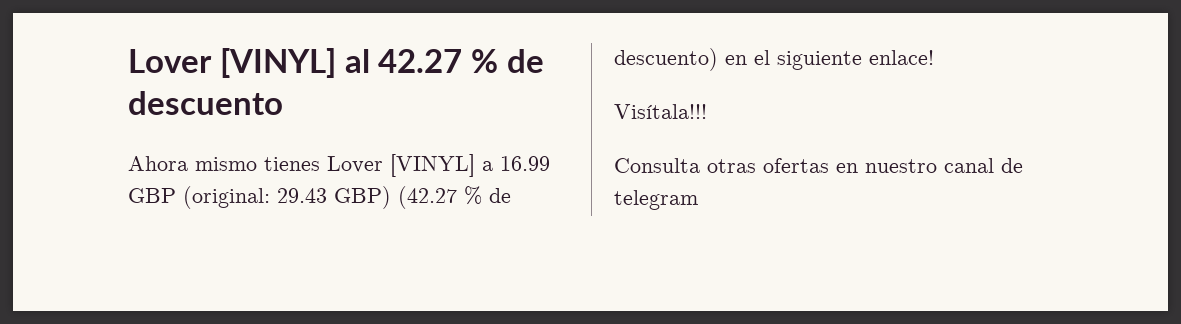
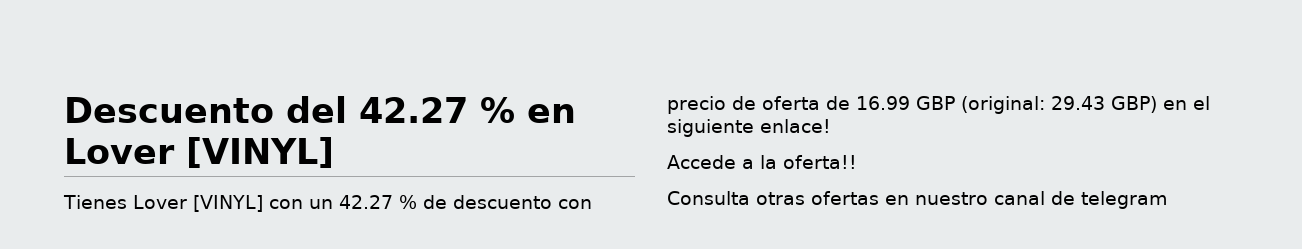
[128,48,544,78] [128,91,283,115] [128,154,493,177] Lover [VINYL] al 42.27 % de descuento // Ahora mismo tienes Lover [VINYL] a -> [64,96,576,123] [64,137,334,168] [63,195,592,212] [667,96,850,114] Descuento del 42.27 % en Lover [VINYL] // Tienes Lover [VINYL] con un 42.27 % de descuento con precio de oferta de
[398,186,511,209] [614,48,718,71] (42.27 % de descuento) -> (1157, 104) none
[614,104,707,119] Visítala!!! -> [667,155,857,169] Accede a la oferta!!

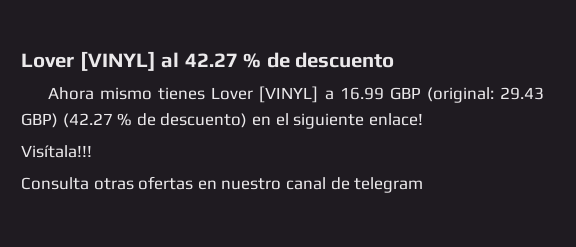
[64,96,576,123] [64,137,334,168] [63,195,592,212] [667,96,850,114] Descuento del 42.27 % en Lover [VINYL] // Tienes Lover [VINYL] con un 42.27 % de descuento con precio de oferta de -> [21,51,395,71] [47,86,334,103] Lover [VINYL] al 42.27 % de descuento // Ahora mismo tienes Lover [VINYL] a
(1157, 104) none -> [62,113,248,128] (42.27 % de descuento)
[667,155,857,169] Accede a la oferta!! -> [21,145,92,158] Visítala!!!

